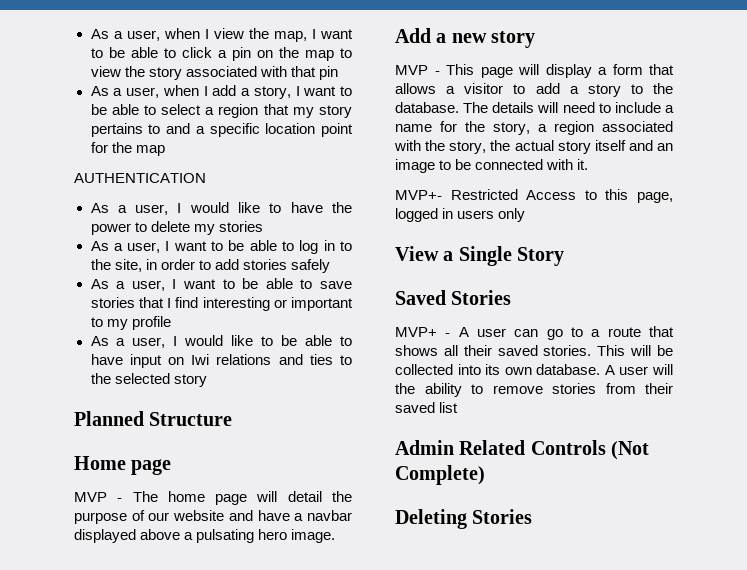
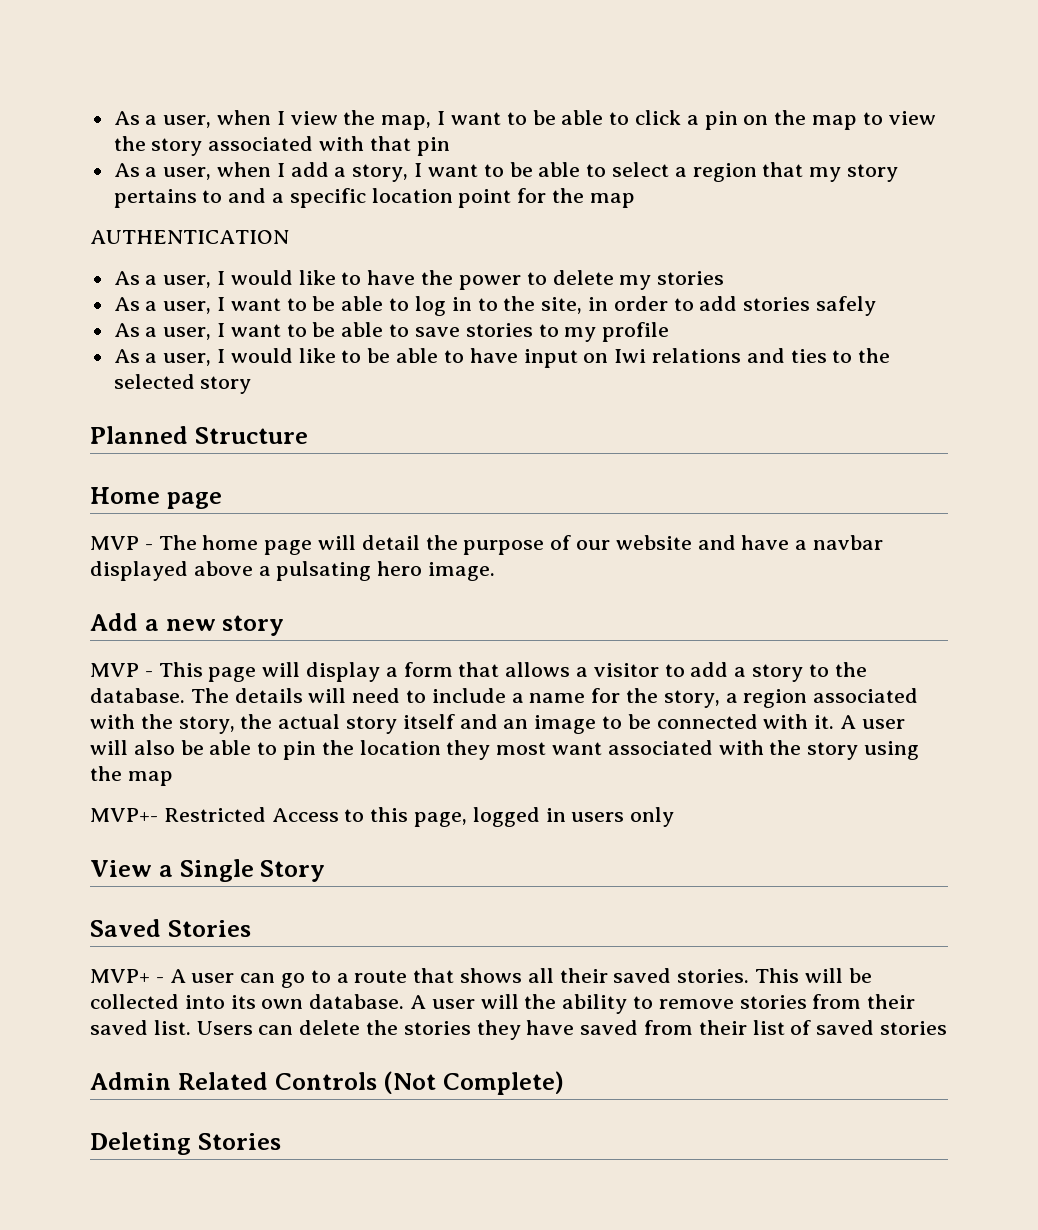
[138,297,353,311] that I find interesting or important -> (533, 330) none
(589, 164) none -> [840,715,905,729] [90,740,920,760] [90,766,173,786] A user will also be able to pin the location they most want associated with the story using the map
[439,402,459,413] list -> [153,1020,948,1040] list. Users can delete the stories they have saved from their list of saved stories

